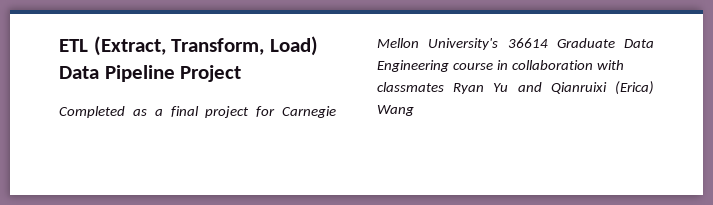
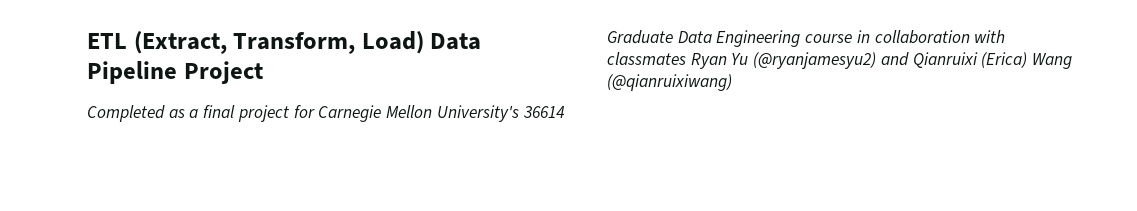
(509, 87) none -> [753,52,877,69] (@ryanjamesyu2)
(414, 110) none -> [607,74,732,91] (@qianruixiwang)

